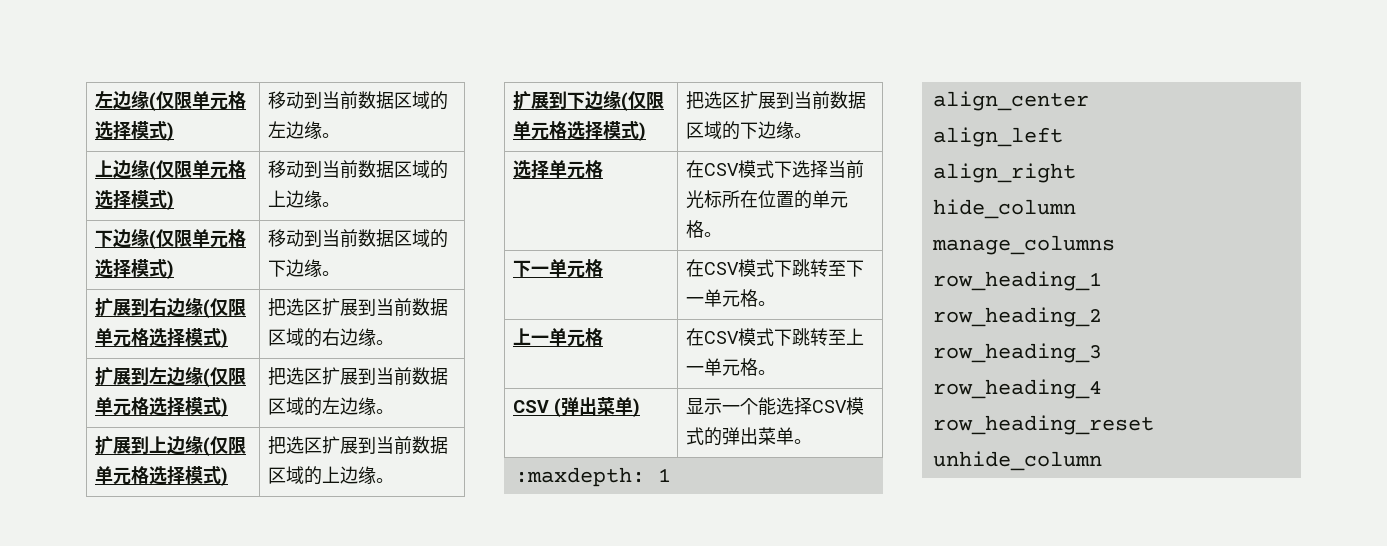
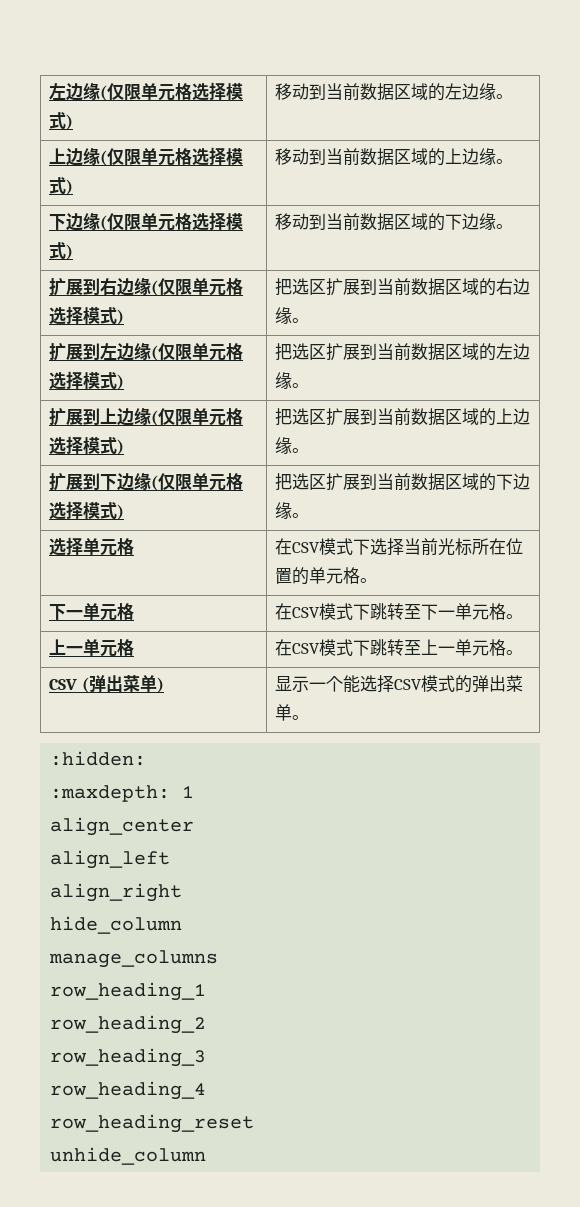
(812, 441) none -> [50,751,147,766] // :hidden:

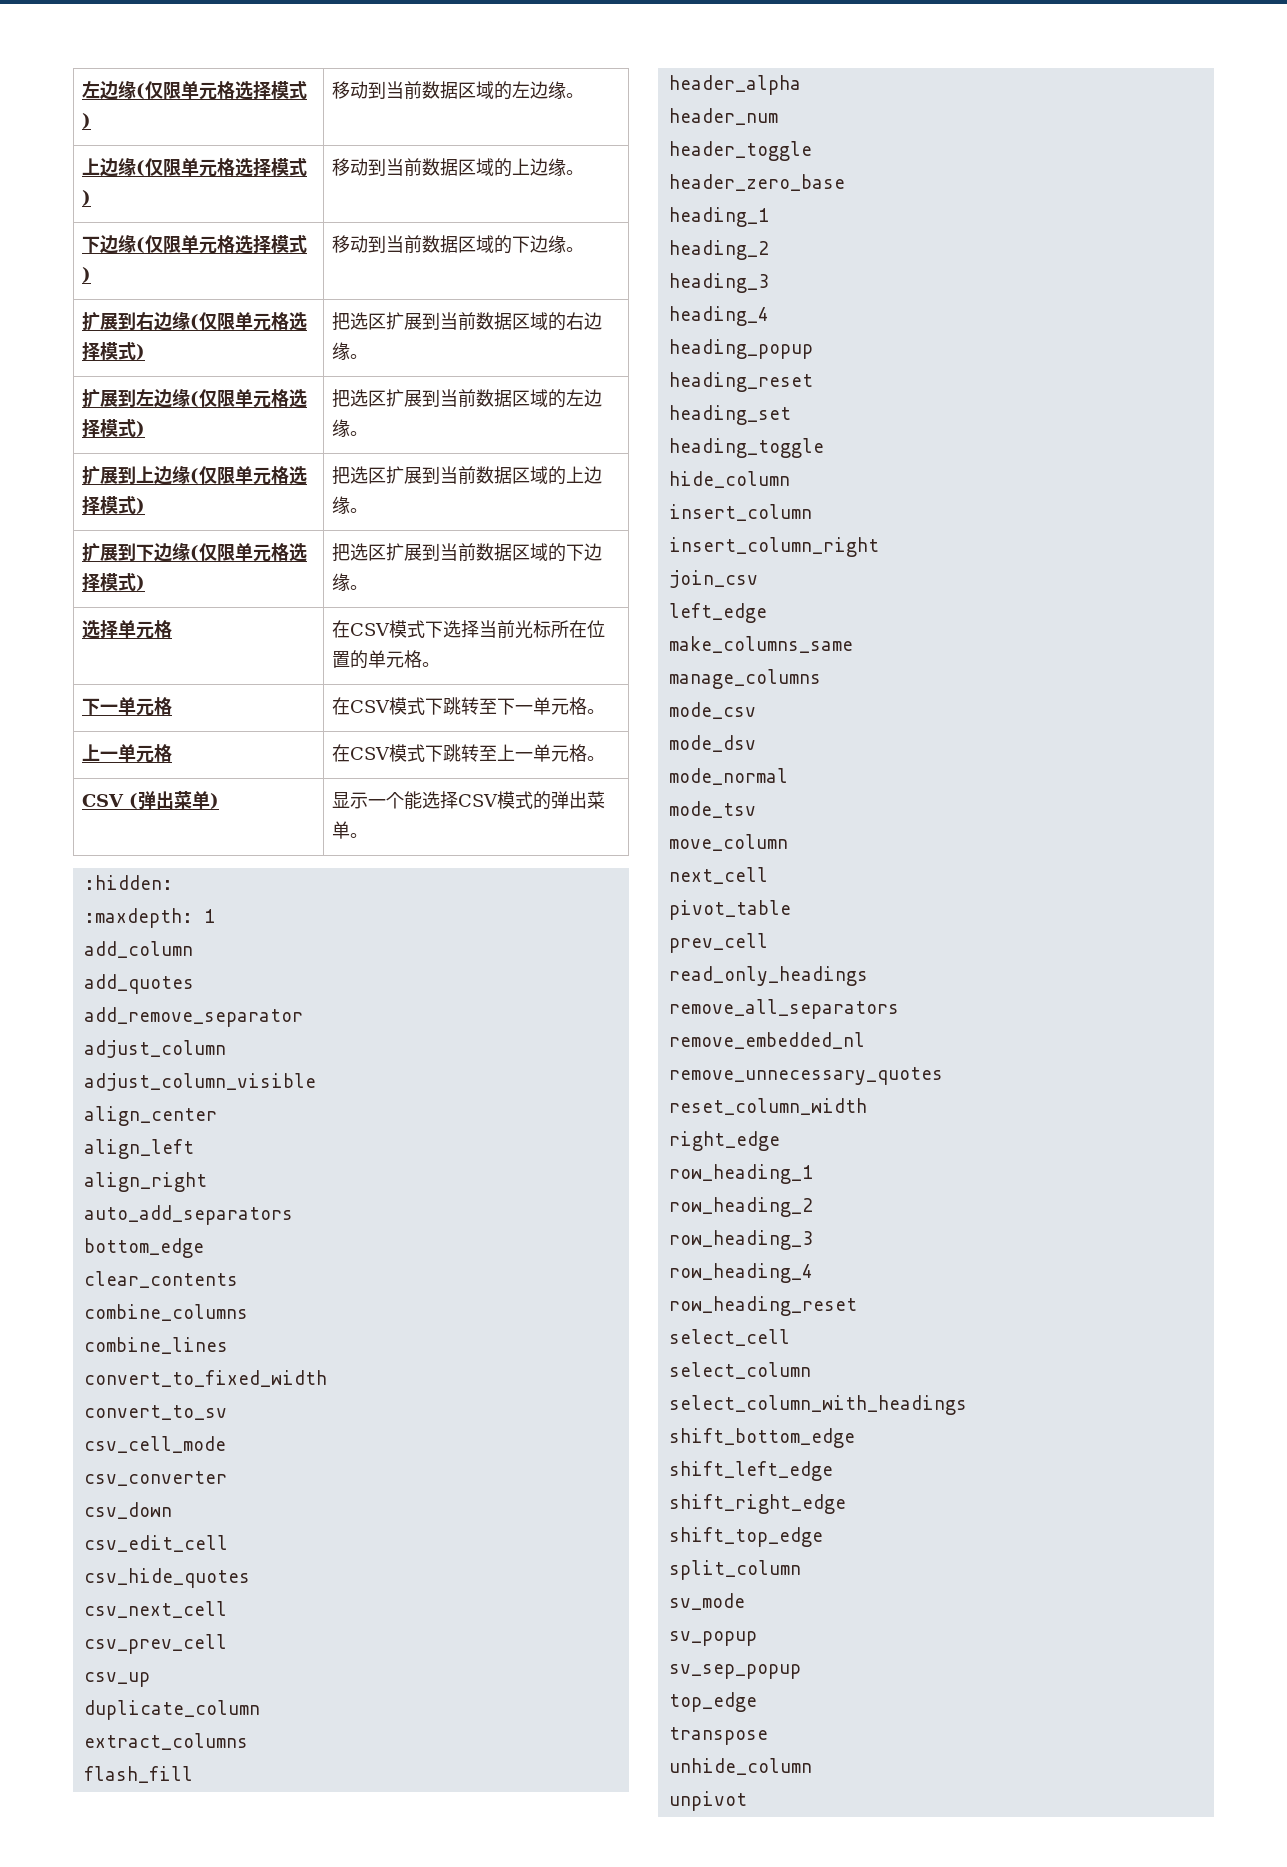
[50,817,195,836] [50,850,171,869] [50,883,183,902] [50,916,183,934] [49,950,219,968] align_center // align_left // align_right // hide_column // manage_columns -> [83,941,193,958] [83,974,194,994] [83,1007,303,1027] [83,1040,226,1058] [83,1073,316,1091] [83,1106,217,1126] [83,1139,194,1159] [83,1172,207,1192] [83,1205,293,1225] [83,1238,204,1258] [83,1271,238,1288] [83,1304,248,1321] [83,1337,228,1354] [83,1370,327,1387] [83,1405,227,1420] [83,1436,226,1453] [83,1471,227,1486] [83,1502,172,1519] [83,1535,228,1552] [83,1568,250,1588] [83,1601,227,1618] [83,1634,227,1654] [83,1672,150,1687] [83,1700,260,1720] [83,1733,248,1750] [83,1766,193,1783] [668,75,801,95] [668,108,778,125] [668,141,812,161] [668,174,845,191] [668,207,769,227] [668,240,769,260] [668,273,769,293] [668,306,769,326] [668,339,813,359] [668,372,813,392] [668,405,791,425] [668,438,824,458] [668,471,790,488] [668,504,812,521] [668,537,879,557] [668,570,758,588] [668,603,767,623] [668,636,853,653] [668,669,821,689] [668,702,756,719] [668,735,756,752] [668,768,788,785] [668,801,756,818] [668,834,788,851] [668,867,768,884] [668,900,791,920] [668,933,768,953] [668,966,868,986] [668,999,899,1019] [668,1032,865,1049] [668,1067,943,1085] [668,1098,867,1115] [668,1131,780,1151] add_column // add_quotes // add_remove_separator // adjust_column // adjust_column_visible // align_center // align_left // align_right // auto_add_separators // bottom_edge // clear_contents // combine_columns // combine_lines // convert_to_fixed_width // convert_to_sv // csv_cell_mode // csv_converter // csv_down // csv_edit_cell // csv_hide_quotes // csv_next_cell // csv_prev_cell // csv_up // duplicate_column // extract_columns // flash_fill // header_alpha // header_num // header_toggle // header_zero_base // heading_1 // heading_2 // heading_3 // heading_4 // heading_popup // heading_reset // heading_set // heading_toggle // hide_column // insert_column // insert_column_right // join_csv // left_edge // make_columns_same // manage_columns // mode_csv // mode_dsv // mode_normal // mode_tsv // move_column // next_cell // pivot_table // prev_cell // read_only_headings // remove_all_separators // remove_embedded_nl // remove_unnecessary_quotes // reset_column_width // right_edge
(255, 1123) none -> [668,1329,790,1346] [668,1362,811,1379] [668,1395,967,1415] [668,1428,855,1448] [668,1461,833,1481] [668,1494,846,1514] [668,1527,823,1547] [668,1560,801,1580] [668,1593,745,1610] [668,1631,757,1646] [668,1664,801,1679] [668,1692,757,1712] [668,1727,768,1745] // select_cell // select_column // select_column_with_headings // shift_bottom_edge // shift_left_edge // shift_right_edge // shift_top_edge // split_column // sv_mode // sv_popup // sv_sep_popup // top_edge // transpose
(207, 1156) none -> [668,1791,747,1811] // unpivot

